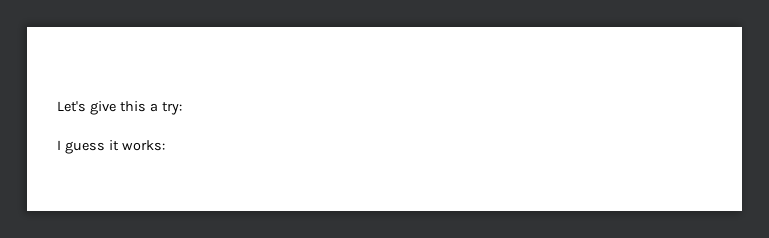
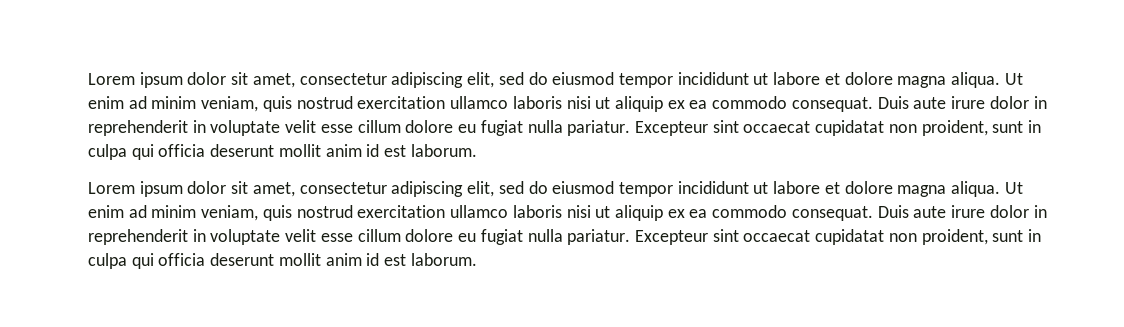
[57,101,182,115] [57,140,165,154] Let's give this a try: // I guess it works: -> [88,72,1023,88] [88,96,1047,112] [88,120,1042,136] [88,144,477,160] [88,181,1023,197] [88,205,1047,221] [88,229,1042,245] [88,253,477,269] Lorem ipsum dolor sit amet, consectetur adipiscing elit, sed do eiusmod tempor incididunt ut labore et dolore magna aliqua. Ut enim ad minim veniam, quis nostrud exercitation ullamco laboris nisi ut aliquip ex ea commodo consequat. Duis aute irure dolor in reprehenderit in voluptate velit esse cillum dolore eu fugiat nulla pariatur. Excepteur sint occaecat cupidatat non proident, sunt in culpa qui officia deserunt mollit anim id est laborum. // Lorem ipsum dolor sit amet, consectetur adipiscing elit, sed do eiusmod tempor incididunt ut labore et dolore magna aliqua. Ut enim ad minim veniam, quis nostrud exercitation ullamco laboris nisi ut aliquip ex ea commodo consequat. Duis aute irure dolor in reprehenderit in voluptate velit esse cillum dolore eu fugiat nulla pariatur. Excepteur sint occaecat cupidatat non proident, sunt in culpa qui officia deserunt mollit anim id est laborum.

